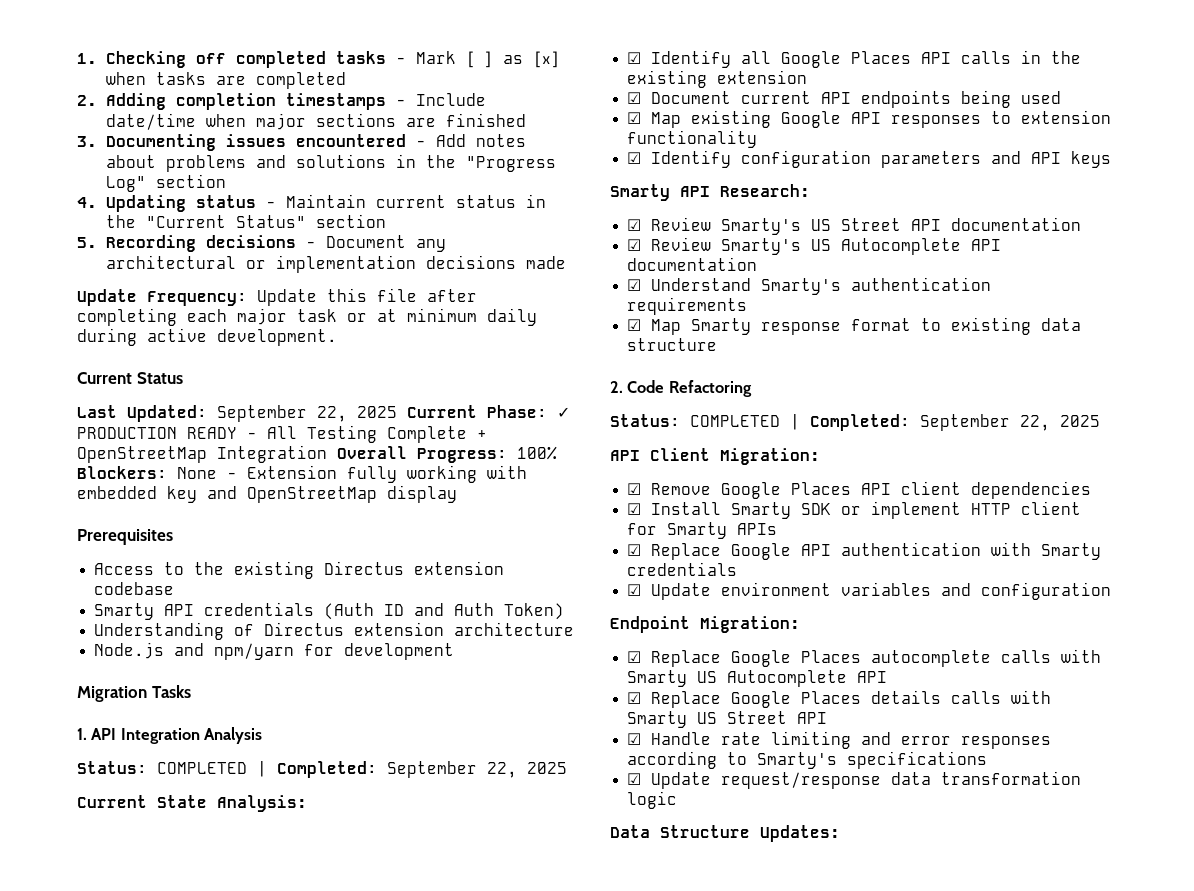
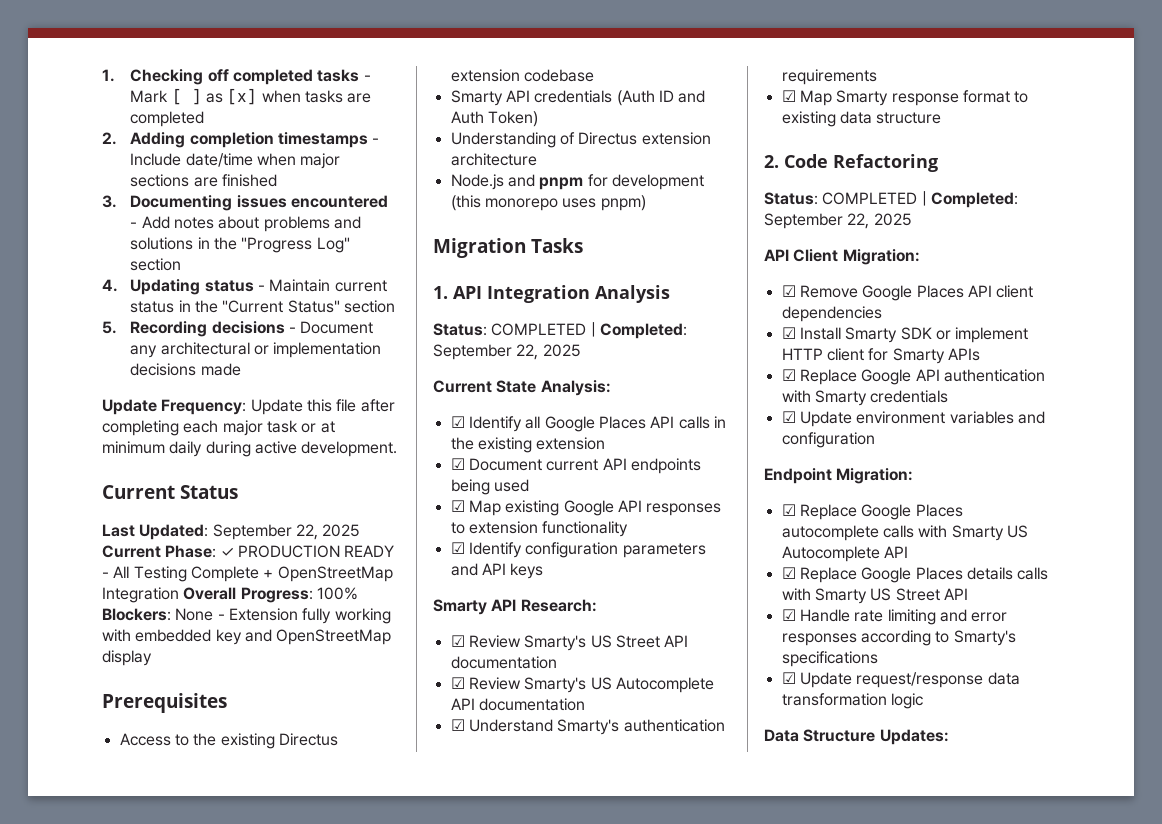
[214,643,295,660] npm/yarn -> [539,177,584,190] pnpm
(455, 651) none -> [450,195,646,211] (this monorepo uses pnpm)

